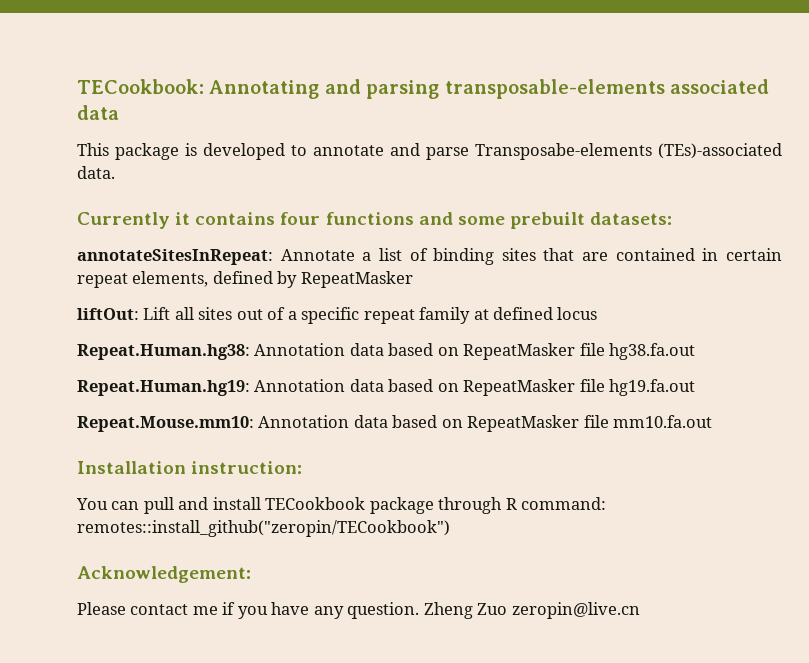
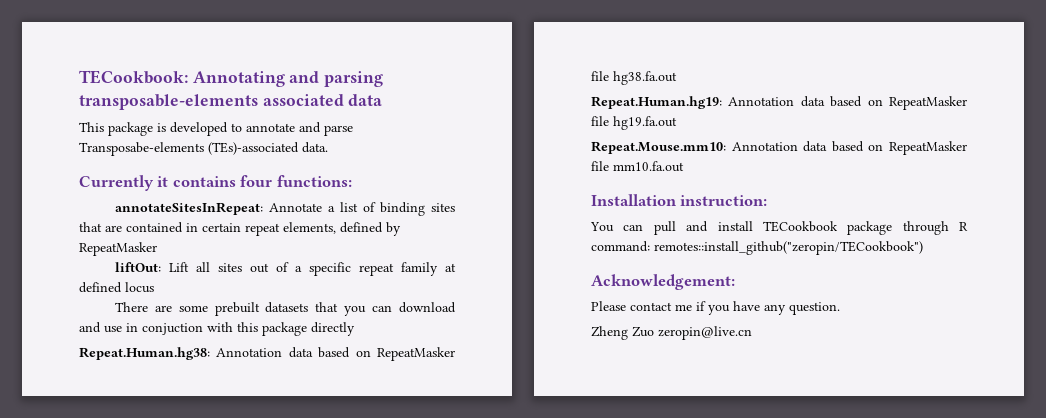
[325,212,673,229] functions and some prebuilt datasets: -> [276,175,352,187] functions:
(598, 313) none -> [114,302,456,316] [79,322,355,336] // There are some prebuilt datasets that you can download and use in conjuction with this package directly
(420, 610) none -> (840, 308) //

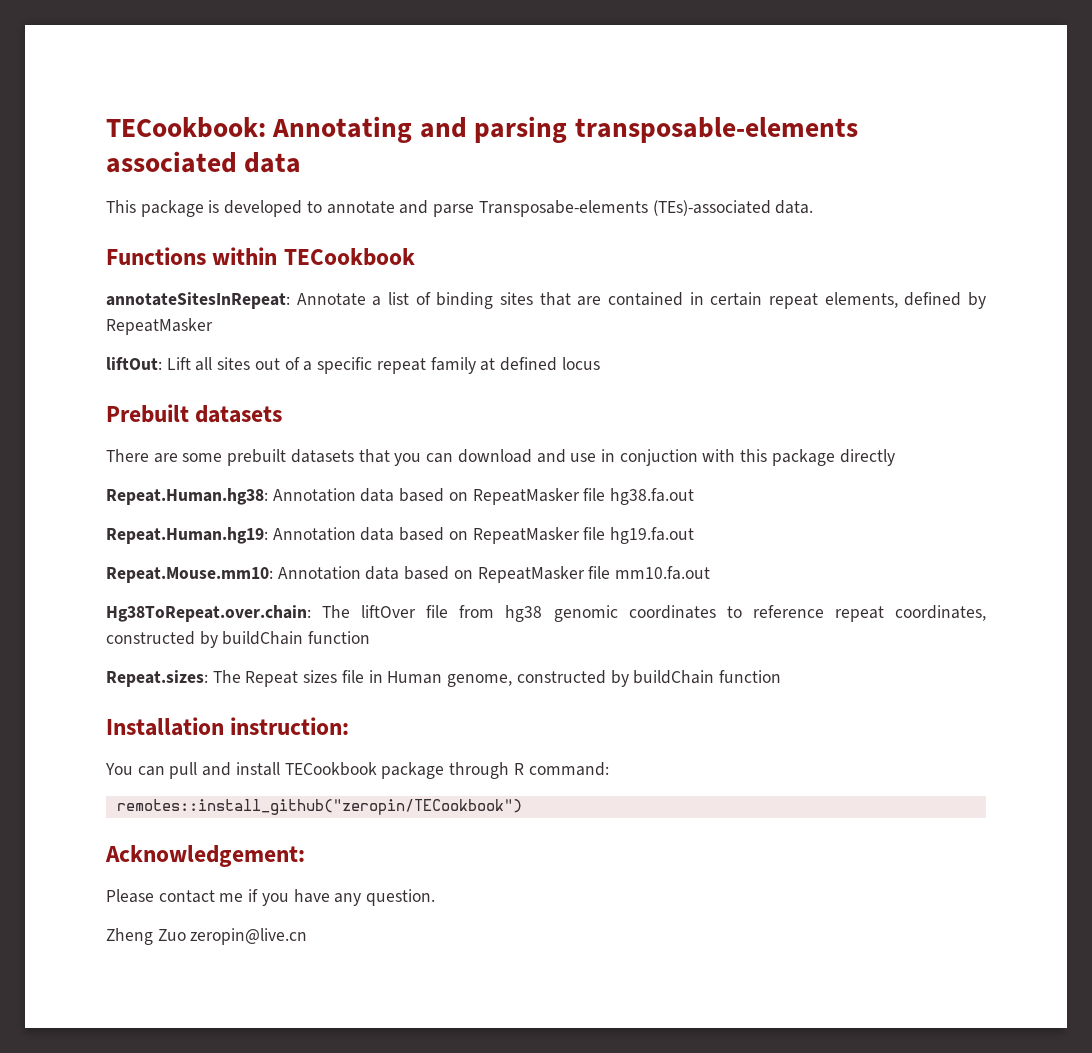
[79,175,352,191] Currently it contains four functions: -> [106,247,415,266] Functions within TECookbook
(154, 287) none -> [106,404,283,423] // Prebuilt datasets
(684, 166) none -> [106,605,986,622] [106,631,371,648] [106,670,781,687] // Hg38ToRepeat.over.chain: The liftOver file from hg38 genomic coordinates to reference repeat coordinates, constructed by buildChain function // Repeat.sizes: The Repeat sizes file in Human genome, constructed by buildChain function
(650, 246) none -> (609, 769) //

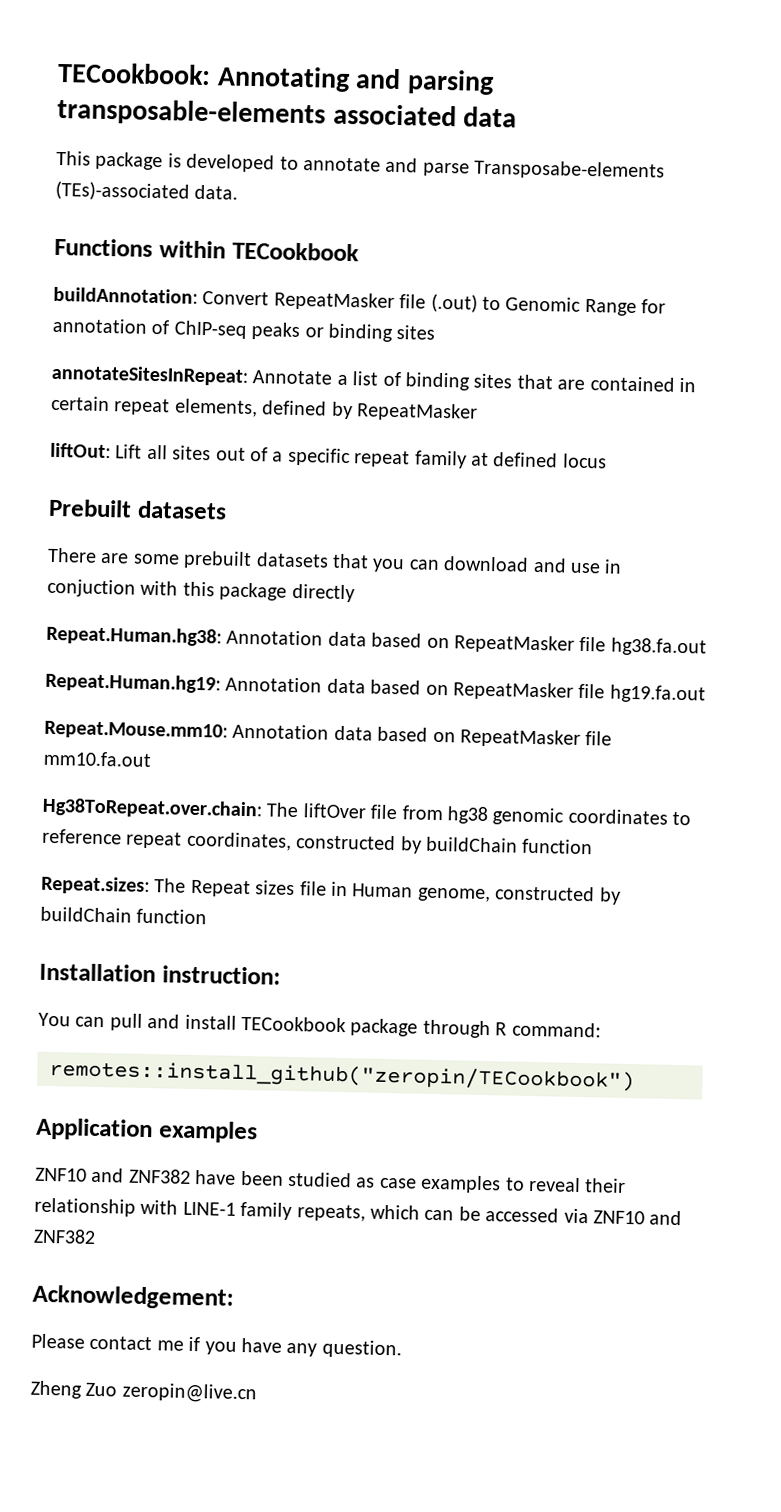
(415, 257) none -> [53,286,667,317] [52,317,436,342] // buildAnnotation: Convert RepeatMasker file (.out) to Genomic Range for annotation of ChIP-seq peaks or binding sites
(522, 807) none -> [35,1117,258,1144] [35,1167,627,1194] [34,1197,683,1226] [33,1228,96,1244] // Application examples // ZNF10 and ZNF382 have been studied as case examples to reveal their relationship with LINE-1 family repeats, which can be accessed via ZNF10 and ZNF382

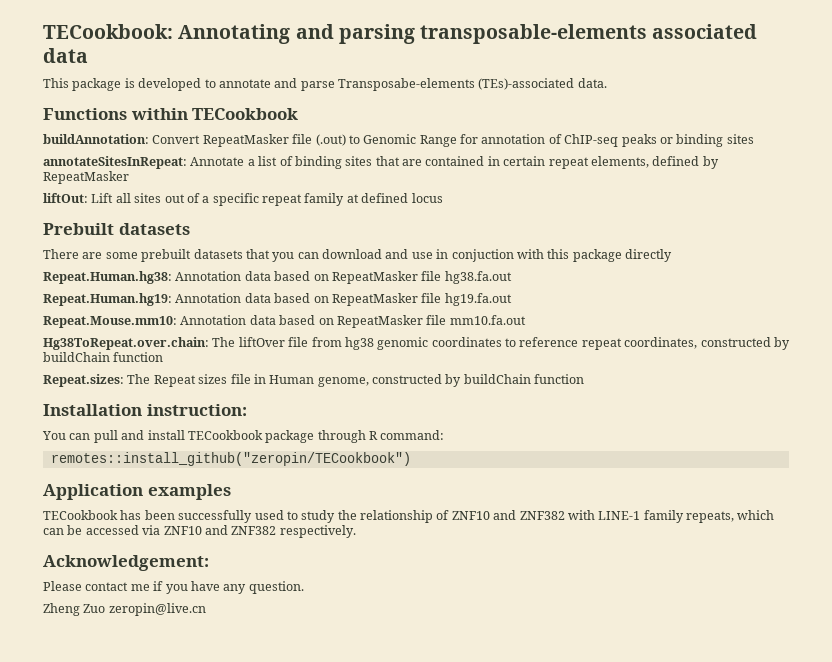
[35,1167,627,1194] [34,1197,136,1217] ZNF10 and ZNF382 have been studied as case examples to reveal their relationship -> [43,510,565,523] TECookbook has been successfully used to study the relationship of ZNF10 and ZNF382
(96, 1236) none -> [279,525,356,538] respectively.

